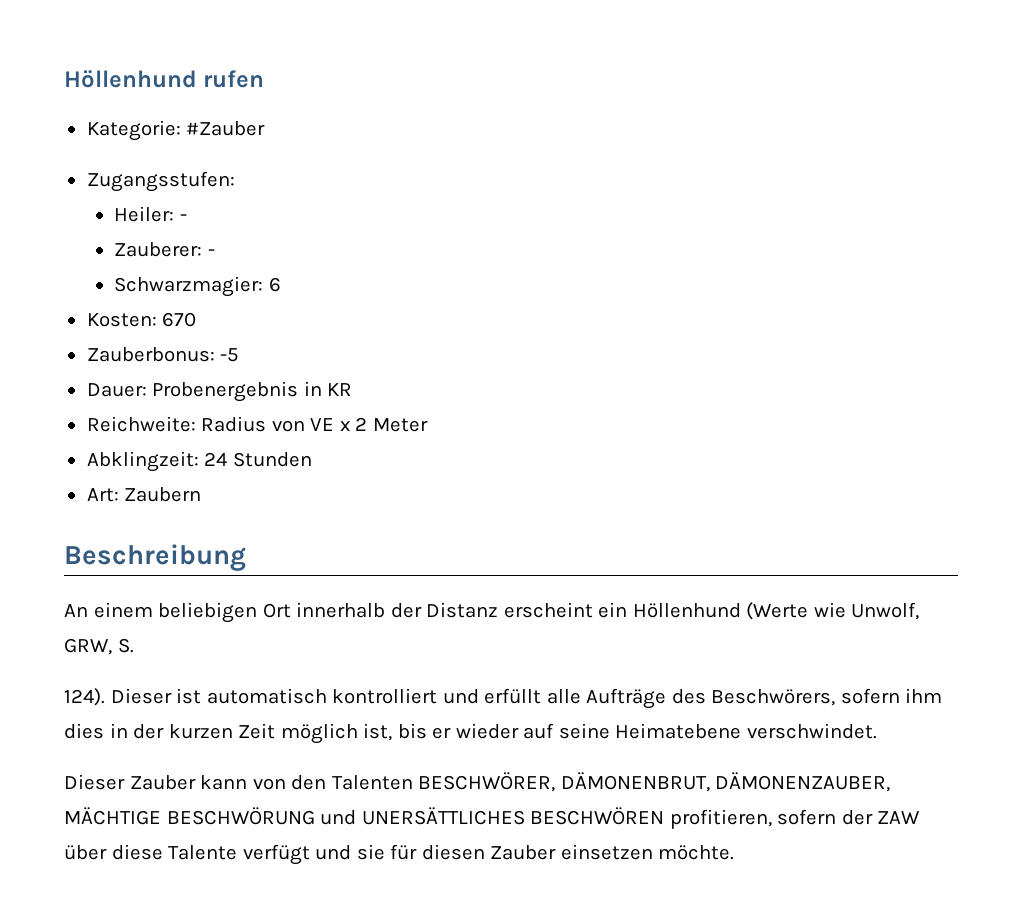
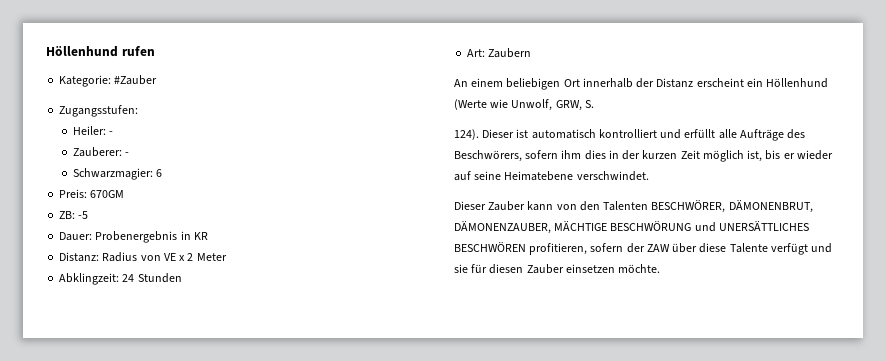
[86,312,197,327] [86,347,215,362] Kosten: 670 // Zauberbonus: -> [59,189,125,198] [59,211,76,219] Preis: 670GM // ZB:
[86,416,196,432] Reichweite: -> [59,252,100,262] Distanz:
[64,544,246,571] // Beschreibung -> (532, 53) none

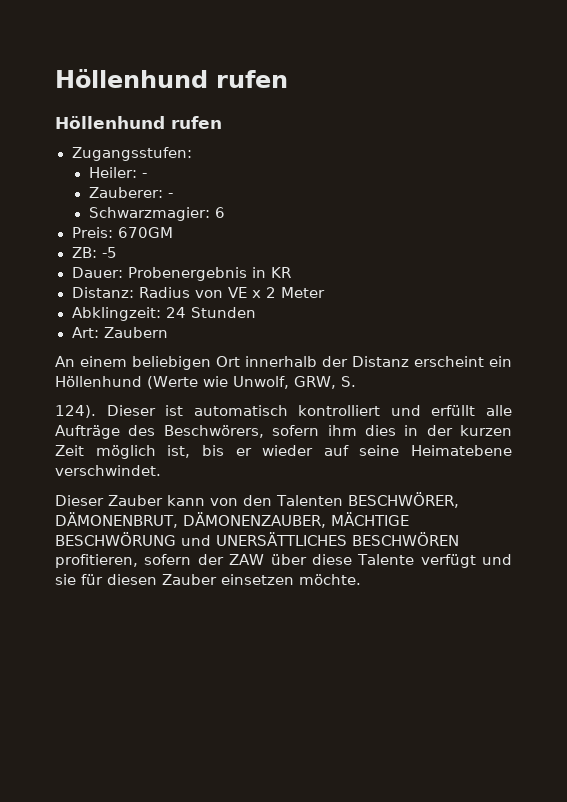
[46,46,155,57] [59,75,158,87] Höllenhund rufen // Kategorie: #Zauber -> [55,69,288,88] [55,116,222,129] Höllenhund rufen // Höllenhund rufen

